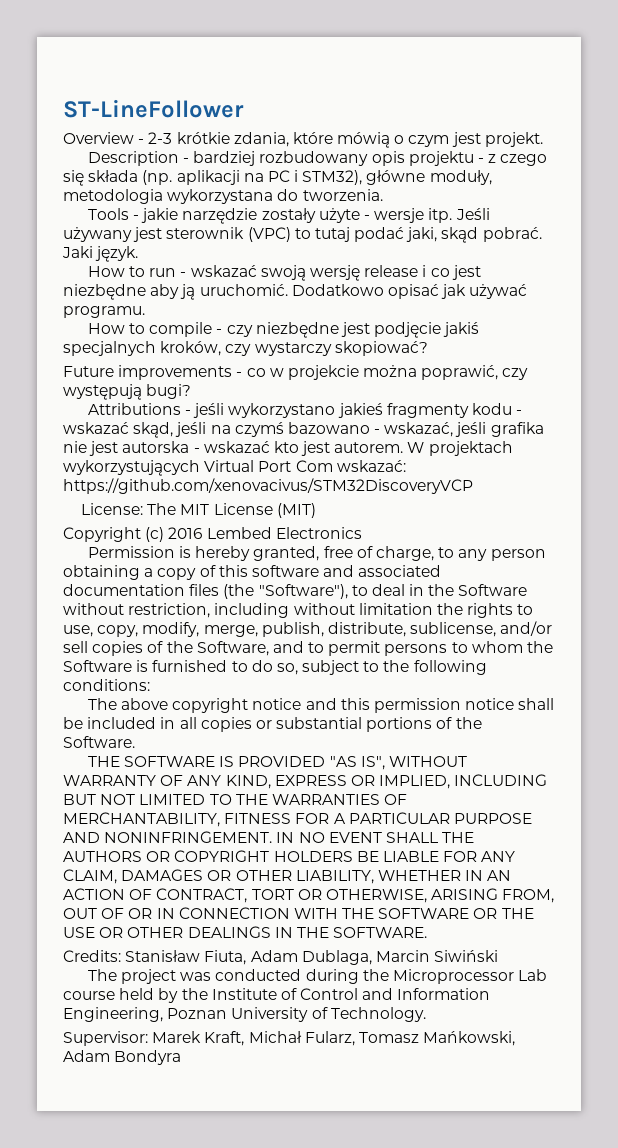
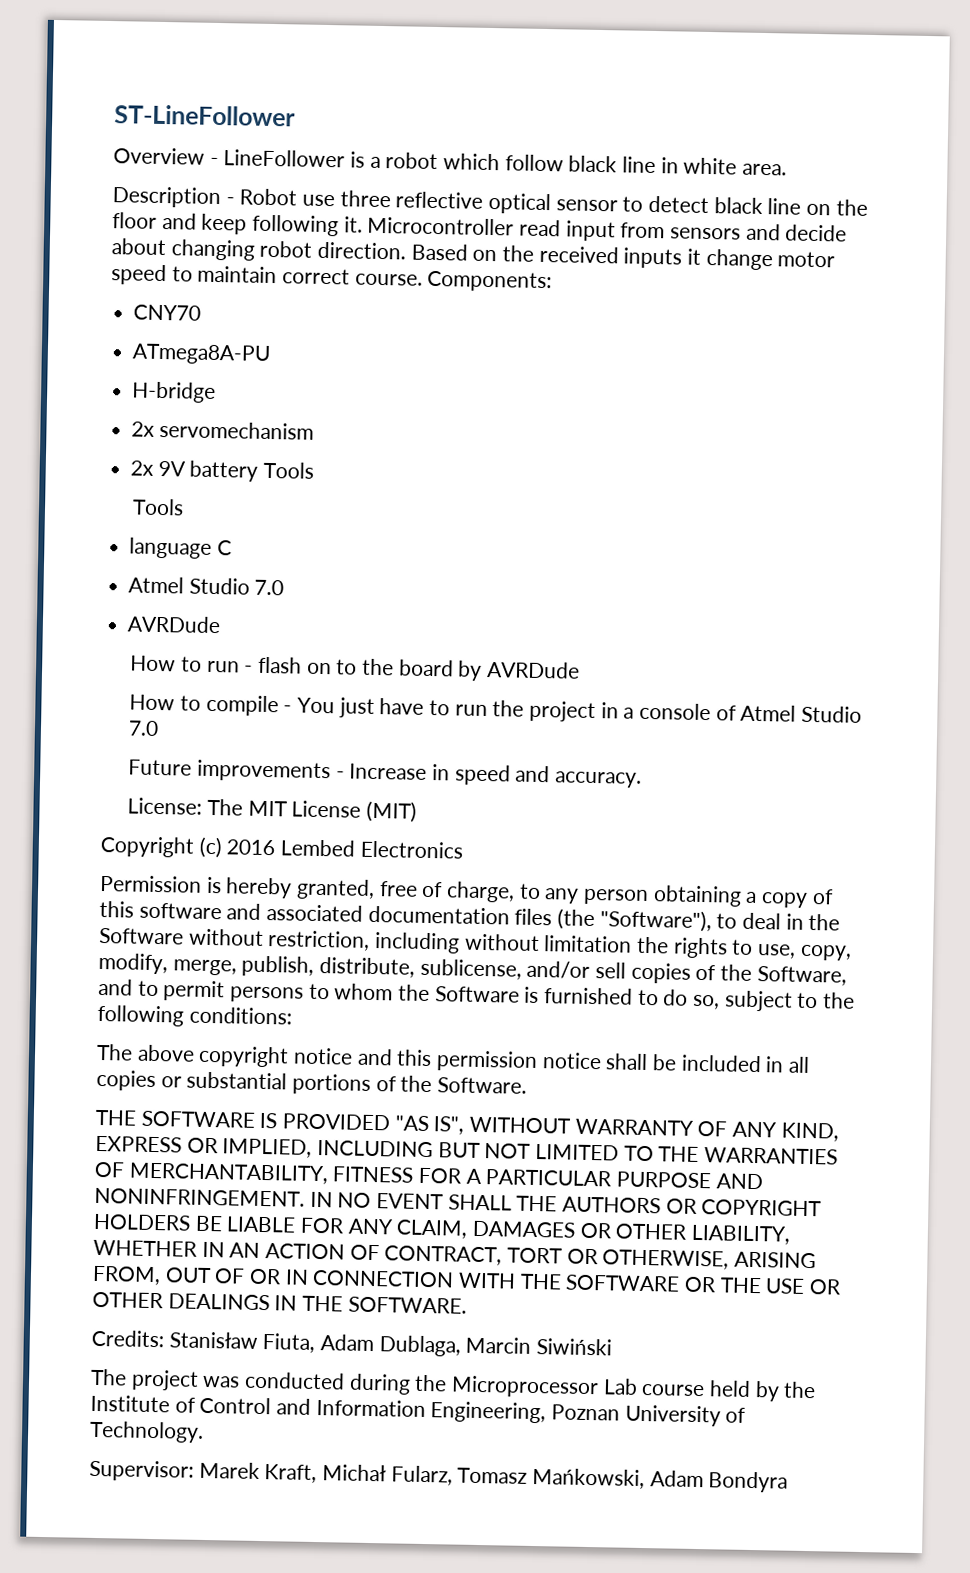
[148,132,543,148] [87,151,548,166] [63,170,492,186] [63,189,383,204] [87,208,490,224] [63,227,542,243] [62,246,139,262] [87,265,481,281] [63,284,528,300] [63,306,145,318] [87,322,480,338] [63,341,428,356] [63,365,529,380] [63,384,192,400] [87,403,523,418] [63,422,544,438] [63,441,513,456] [63,460,406,476] [63,478,473,494] 2-3 krótkie zdania, które mówią o czym jest projekt. // Description - bardziej rozbudowany opis projektu - z czego się składa (np. aplikacji na PC i STM32), główne moduły, metodologia wykorzystana do tworzenia. // Tools - jakie narzędzie zostały użyte - wersje itp. Jeśli używany jest sterownik (VPC) to tutaj podać jaki, skąd pobrać. Jaki język. // How to run - wskazać swoją wersję release i co jest niezbędne aby ją uruchomić. Dodatkowo opisać jak używać programu. // How to compile - czy niezbędne jest podjęcie jakiś specjalnych kroków, czy wystarczy skopiować? // Future improvements - co w projekcie można poprawić, czy występują bugi? // Attributions - jeśli wykorzystano jakieś fragmenty kodu - wskazać skąd, jeśli na czymś bazowano - wskazać, jeśli grafika nie jest autorska - wskazać kto jest autorem. W projektach wykorzystujących Virtual Port Com wskazać: https://github.com/xenovacivus/STM32DiscoveryVCP -> [223,149,788,176] [112,186,868,216] [112,212,848,242] [111,238,836,271] [111,264,553,293] [133,304,202,321] [132,343,272,366] [131,381,217,404] [131,420,314,440] [130,460,315,482] [132,498,185,516] [129,537,232,559] [128,576,285,596] [127,615,222,634] [130,655,580,681] [129,694,862,723] [128,720,160,737] [128,759,642,788] LineFollower is a robot which follow black line in white area. // Description - Robot use three reflective optical sensor to detect black line on the floor and keep following it. Microcontroller read input from sensors and decide about changing robot direction. Based on the received inputs it change motor speed to maintain correct course. Components: // CNY70 // ATmega8A-PU // H-bridge // 2x servomechanism // 2x 9V battery Tools // Tools // language C // Atmel Studio 7.0 // AVRDude // How to run - flash on to the board by AVRDude // How to compile - You just have to run the project in a console of Atmel Studio 7.0 // Future improvements - Increase in speed and accuracy.

